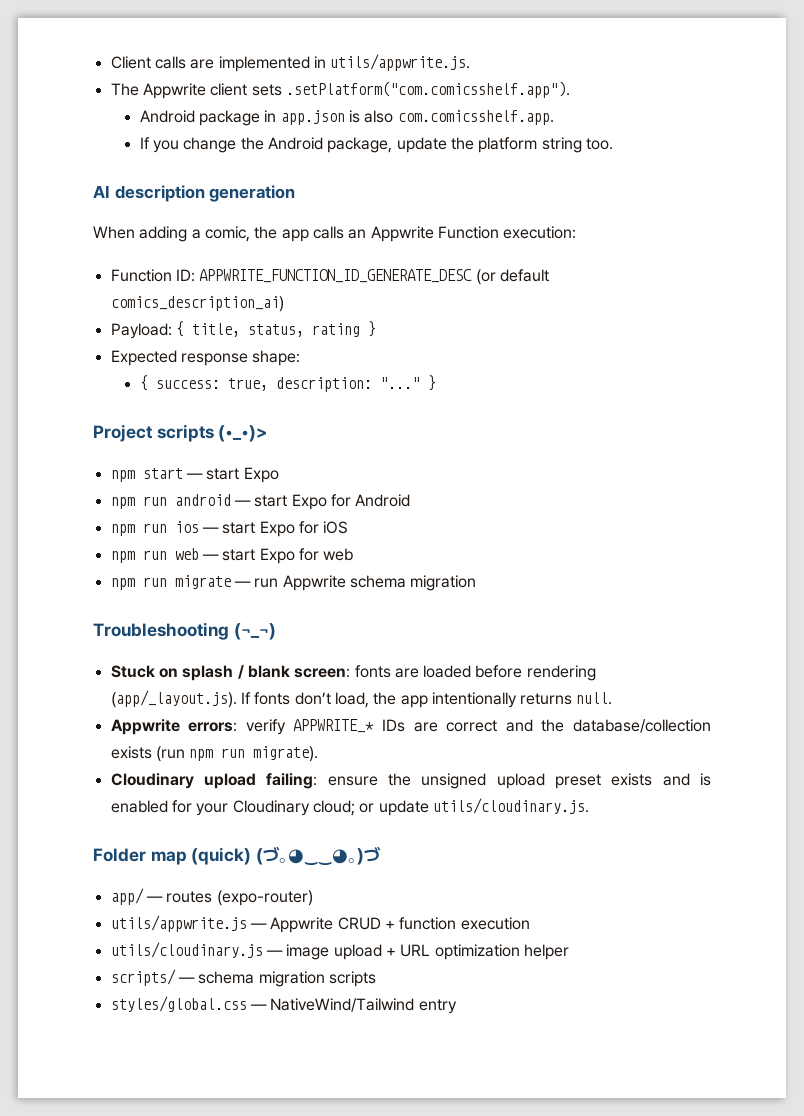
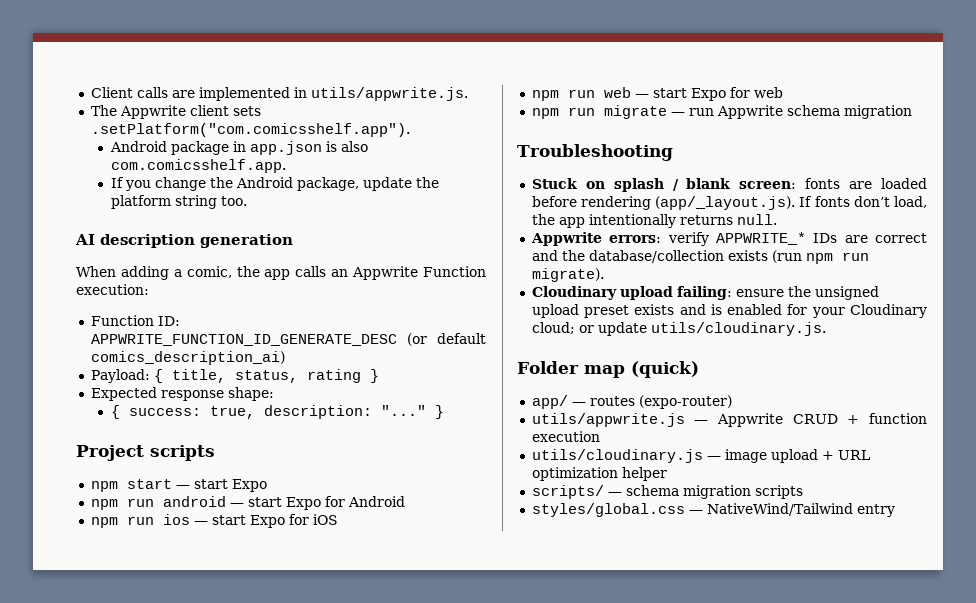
[218,425,268,442] (•_•)> -> (215, 453) none
[233,623,276,640] (¬_¬) -> (673, 152) none
[256,846,382,866] (づ｡◕‿‿◕｡)づ -> (699, 369) none

